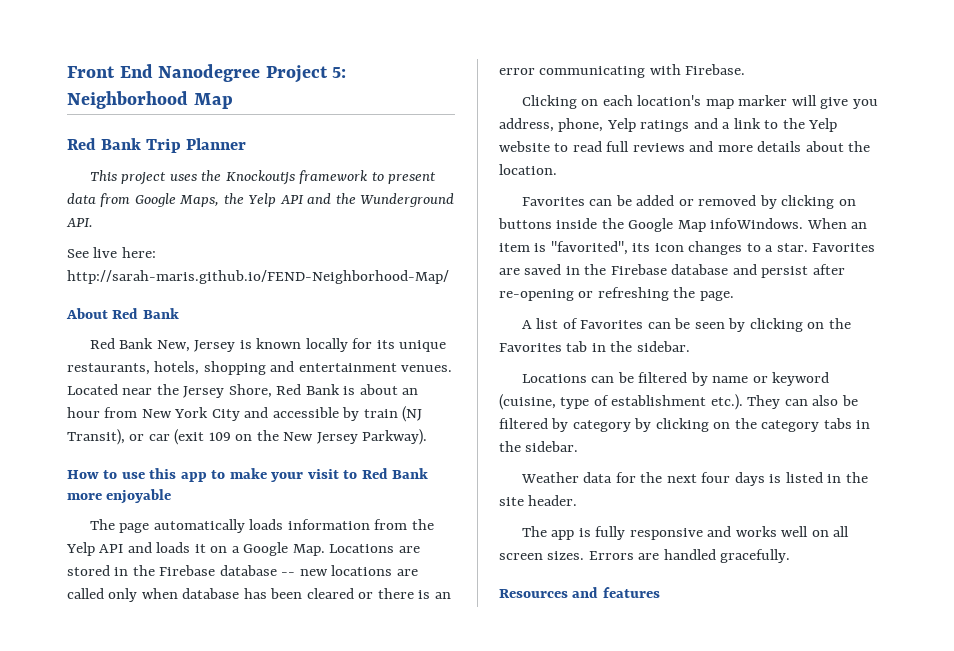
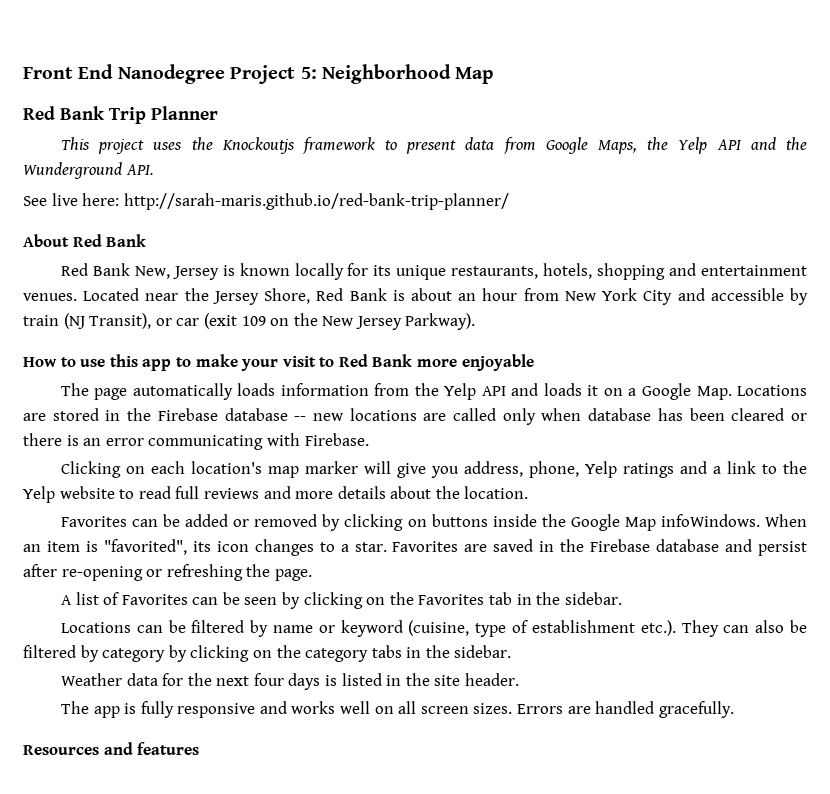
[67,270,449,284] http://sarah-maris.github.io/FEND-Neighborhood-Map/ -> [123,193,509,210] http://sarah-maris.github.io/red-bank-trip-planner/

